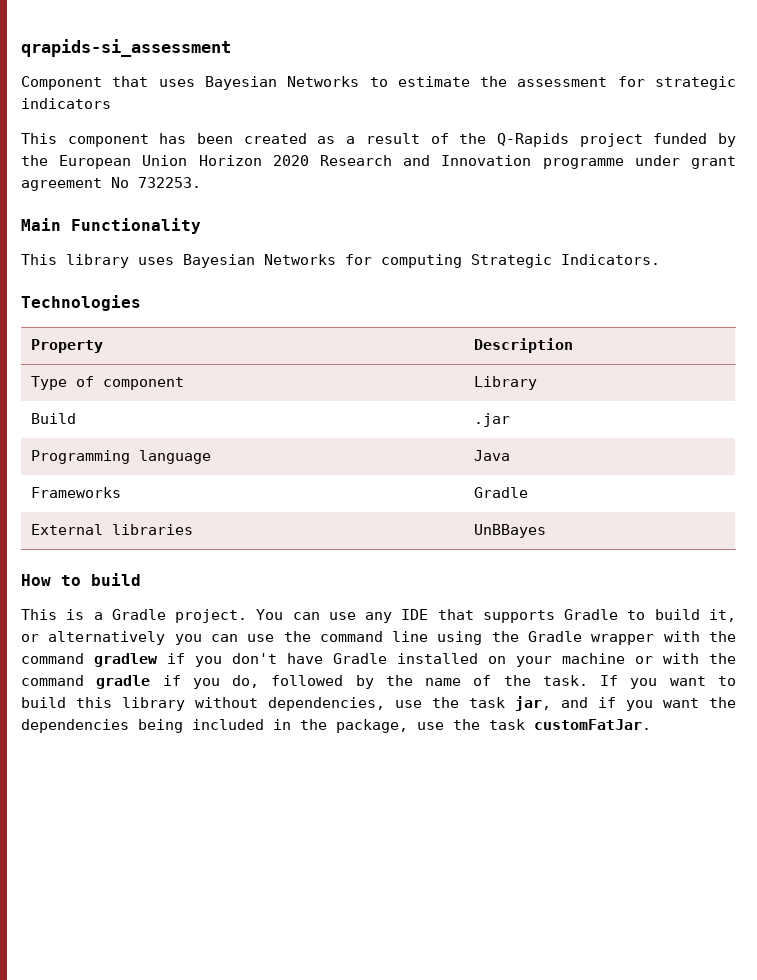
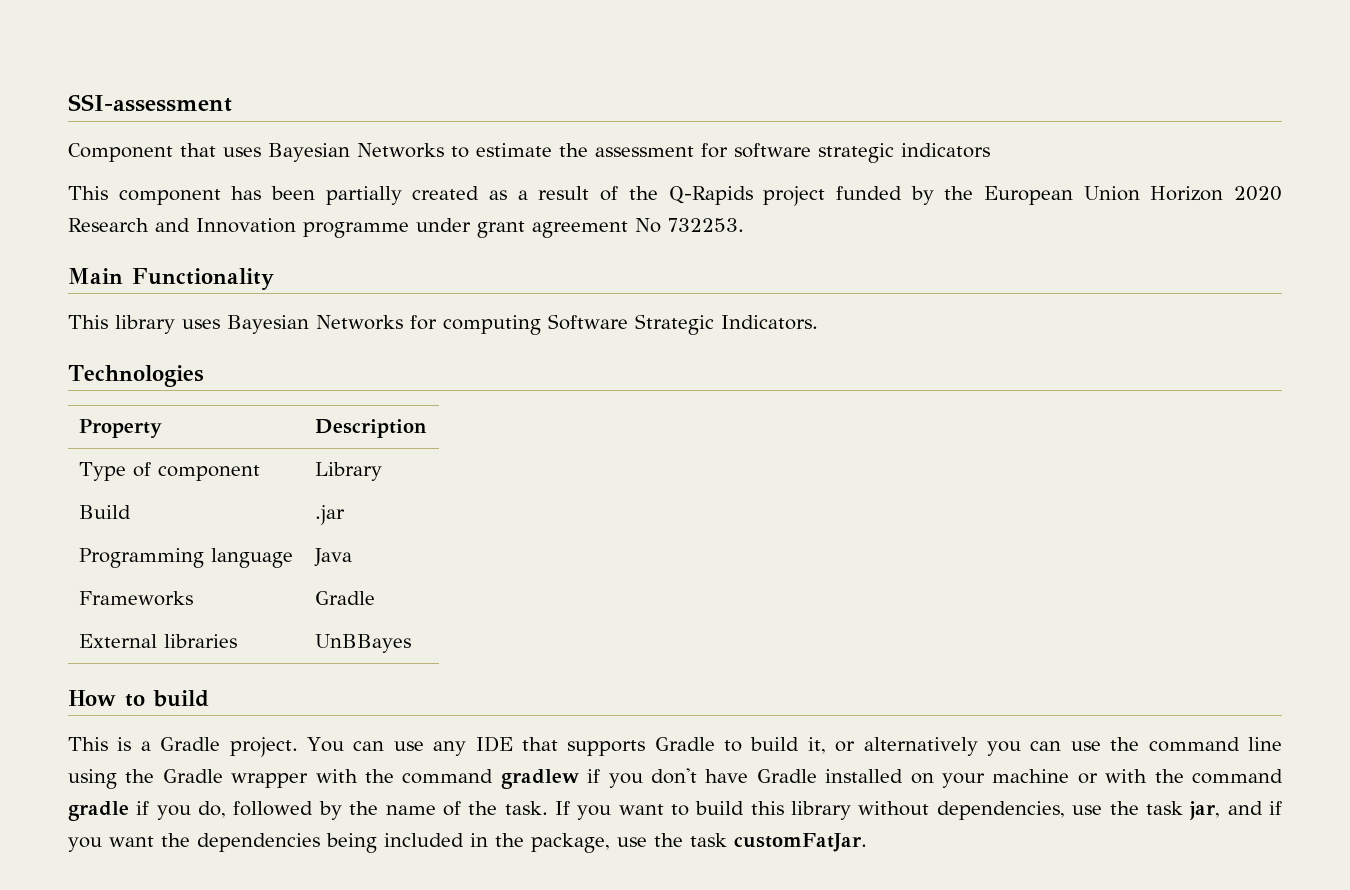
[21,39,231,57] qrapids-si_assessment -> [68,94,232,112] SSI-assessment
(645, 81) none -> [734,143,811,158] software
(234, 138) none -> [325,186,402,205] partially
(462, 261) none -> [548,314,628,330] Software

